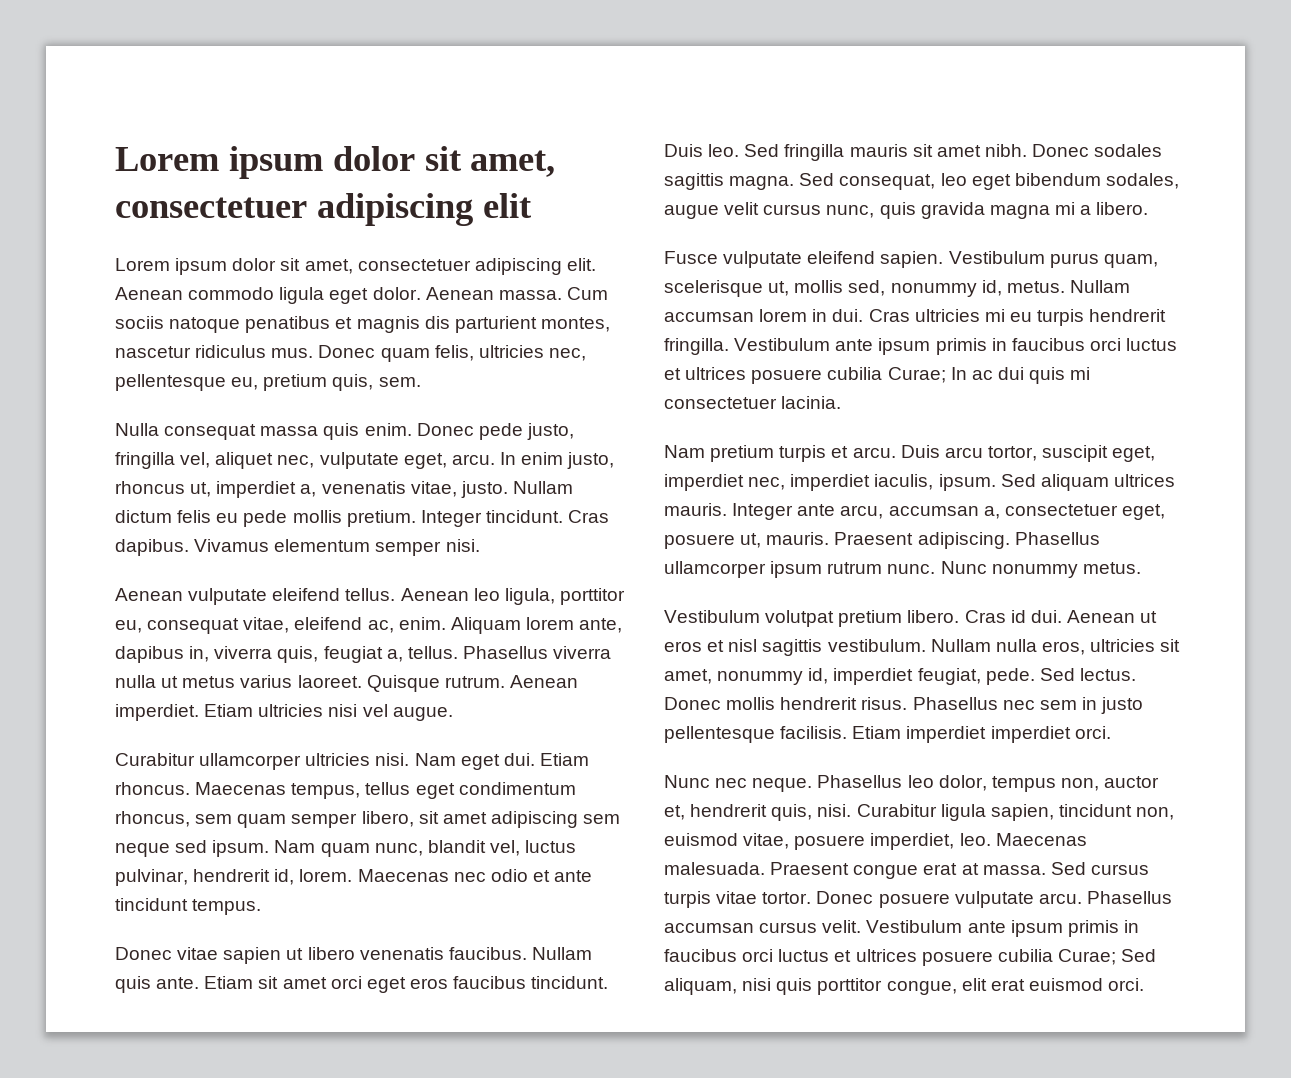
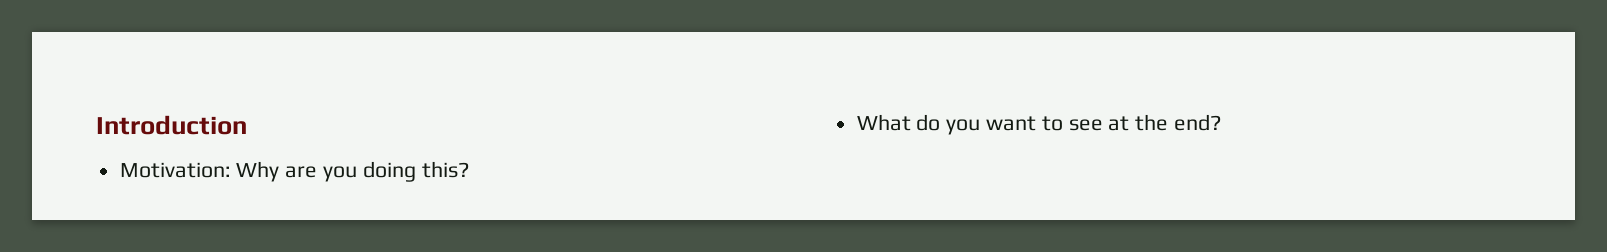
[115,146,556,179] [115,193,531,226] [115,258,596,275] [115,287,608,304] [115,316,610,333] [115,345,586,362] [115,374,421,391] [115,423,574,440] [115,452,615,469] [115,481,573,498] [115,510,610,527] [115,539,480,556] [115,588,625,605] [115,617,623,634] [115,646,612,663] [115,675,578,692] [115,704,453,721] [115,753,589,770] [115,782,576,799] [115,811,621,828] [115,840,577,857] [115,869,593,886] [115,898,262,915] [115,947,592,964] [115,976,609,993] [664,144,1163,161] [664,173,1179,190] [664,202,1149,219] [664,251,1158,268] [664,280,1130,297] [664,309,1167,326] [664,338,1178,355] [664,367,1091,384] [664,396,842,409] [664,445,1156,462] [664,474,1175,491] [664,503,1165,520] [664,532,1100,549] [664,561,1141,578] [664,610,1158,627] [664,639,1181,656] [664,668,1136,685] [664,697,1144,714] [664,726,1111,743] [664,775,1160,792] [664,804,1175,821] [664,833,1087,850] [664,862,1149,879] [664,891,1172,908] [664,920,1139,937] [664,949,1157,966] [664,978,1145,995] Lorem ipsum dolor sit amet, consectetuer adipiscing elit // Lorem ipsum dolor sit amet, consectetuer adipiscing elit. Aenean commodo ligula eget dolor. Aenean massa. Cum sociis natoque penatibus et magnis dis parturient montes, nascetur ridiculus mus. Donec quam felis, ultricies nec, pellentesque eu, pretium quis, sem. // Nulla consequat massa quis enim. Donec pede justo, fringilla vel, aliquet nec, vulputate eget, arcu. In enim justo, rhoncus ut, imperdiet a, venenatis vitae, justo. Nullam dictum felis eu pede mollis pretium. Integer tincidunt. Cras dapibus. Vivamus elementum semper nisi. // Aenean vulputate eleifend tellus. Aenean leo ligula, porttitor eu, consequat vitae, eleifend ac, enim. Aliquam lorem ante, dapibus in, viverra quis, feugiat a, tellus. Phasellus viverra nulla ut metus varius laoreet. Quisque rutrum. Aenean imperdiet. Etiam ultricies nisi vel augue. // Curabitur ullamcorper ultricies nisi. Nam eget dui. Etiam rhoncus. Maecenas tempus, tellus eget condimentum rhoncus, sem quam semper libero, sit amet adipiscing sem neque sed ipsum. Nam quam nunc, blandit vel, luctus pulvinar, hendrerit id, lorem. Maecenas nec odio et ante tincidunt tempus. // Donec vitae sapien ut libero venenatis faucibus. Nullam quis ante. Etiam sit amet orci eget eros faucibus tincidunt. Duis leo. Sed fringilla mauris sit amet nibh. Donec sodales sagittis magna. Sed consequat, leo eget bibendum sodales, augue velit cursus nunc, quis gravida magna mi a libero. // Fusce vulputate eleifend sapien. Vestibulum purus quam, scelerisque ut, mollis sed, nonummy id, metus. Nullam accumsan lorem in dui. Cras ultricies mi eu turpis hendrerit fringilla. Vestibulum ante ipsum primis in faucibus orci luctus et ultrices posuere cubilia Curae; In ac dui quis mi consectetuer lacinia. // Nam pretium turpis et arcu. Duis arcu tortor, suscipit eget, imperdiet nec, imperdiet iaculis, ipsum. Sed aliquam ultrices mauris. Integer ante arcu, accumsan a, consectetuer eget, posuere ut, mauris. Praesent adipiscing. Phasellus ullamcorper ipsum rutrum nunc. Nunc nonummy metus. // Vestibulum volutpat pretium libero. Cras id dui. Aenean ut eros et nisl sagittis vestibulum. Nullam nulla eros, ultricies sit amet, nonummy id, imperdiet feugiat, pede. Sed lectus. Donec mollis hendrerit risus. Phasellus nec sem in justo pellentesque facilisis. Etiam imperdiet imperdiet orci. // Nunc nec neque. Phasellus leo dolor, tempus non, auctor et, hendrerit quis, nisi. Curabitur ligula sapien, tincidunt non, euismod vitae, posuere imperdiet, leo. Maecenas malesuada. Praesent congue erat at massa. Sed cursus turpis vitae tortor. Donec posuere vulputate arcu. Phasellus accumsan cursus velit. Vestibulum ante ipsum primis in faucibus orci luctus et ultrices posuere cubilia Curae; Sed aliquam, nisi quis porttitor congue, elit erat euismod orci. -> [96,115,247,135] [119,161,469,182] [856,114,1222,135] Introduction // Motivation: Why are you doing this? // What do you want to see at the end?

